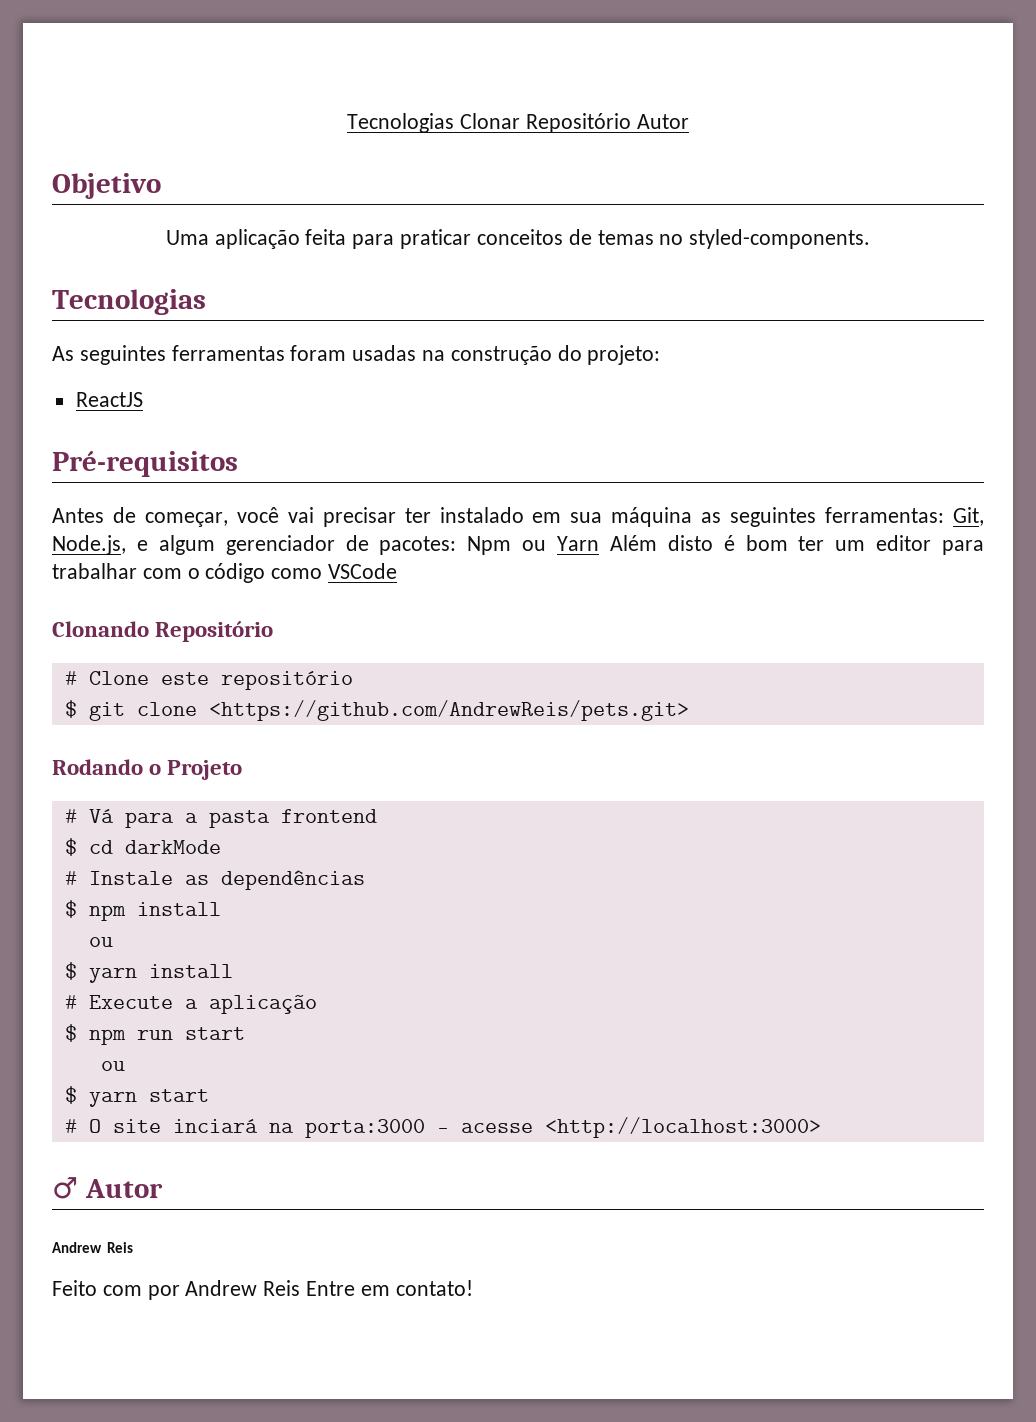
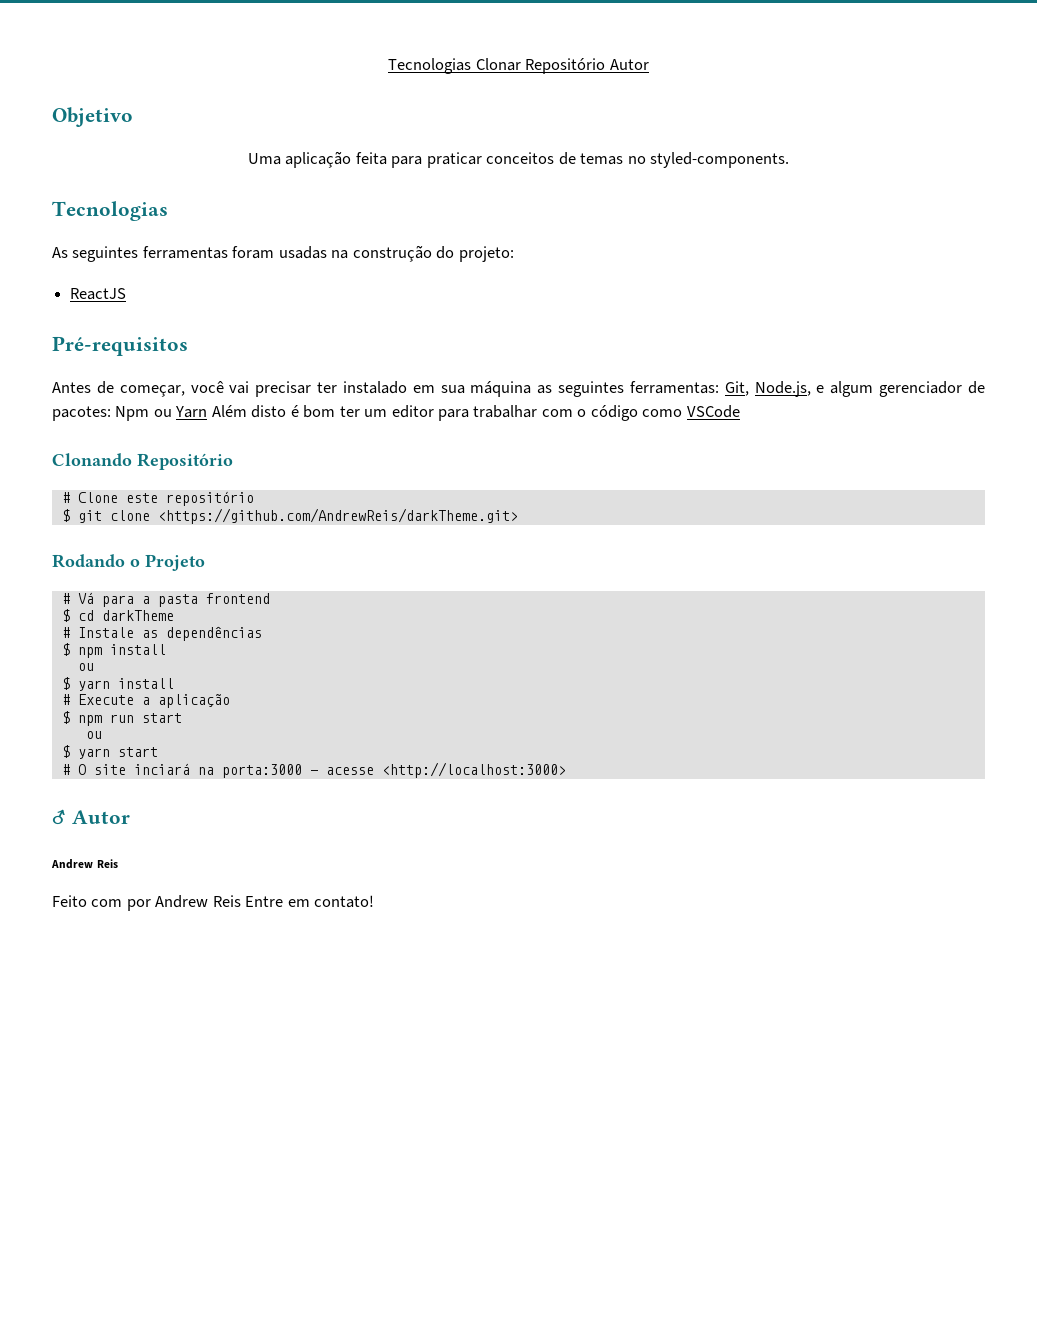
[208,700,689,721] <https://github.com/AndrewReis/pets.git> -> [157,508,518,524] <https://github.com/AndrewReis/darkTheme.git>
[124,840,221,854] darkMode -> [101,610,174,621] darkTheme

